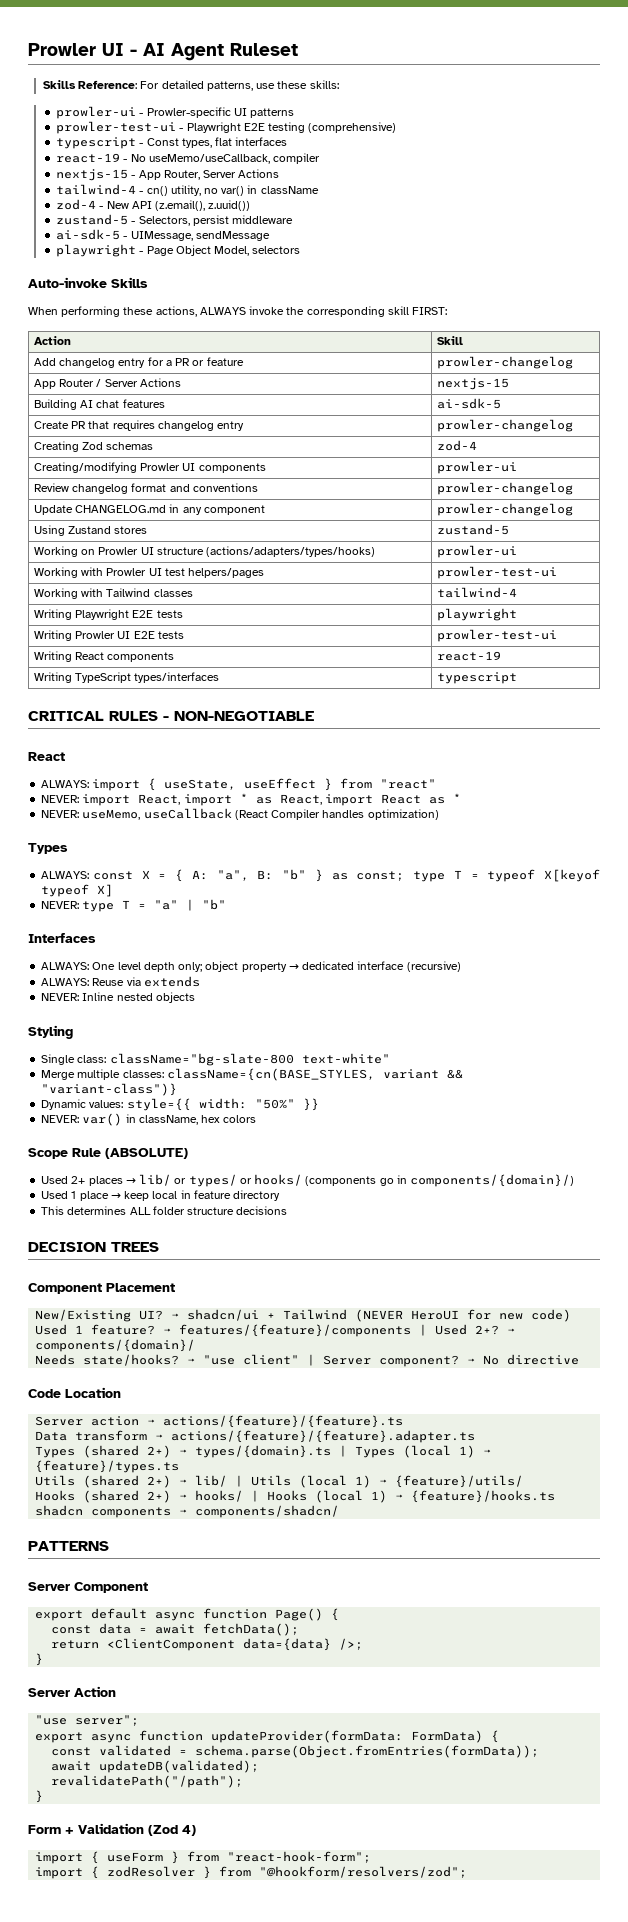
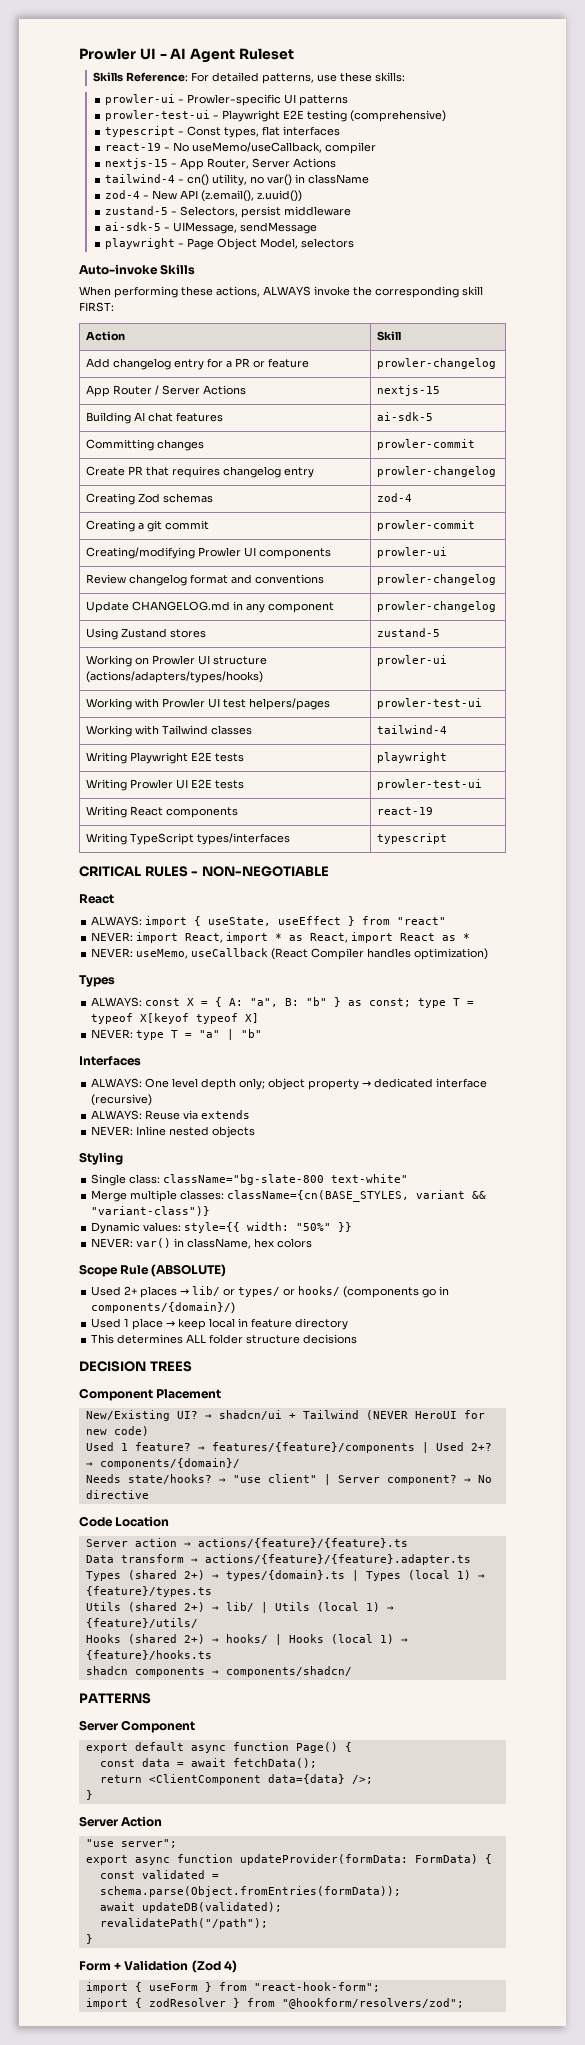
(501, 403) none -> [86,439,205,451] [377,439,476,450] // Committing changes | prowler-commit
(477, 445) none -> [86,520,210,532] [377,520,476,531] // Creating a git commit | prowler-commit

